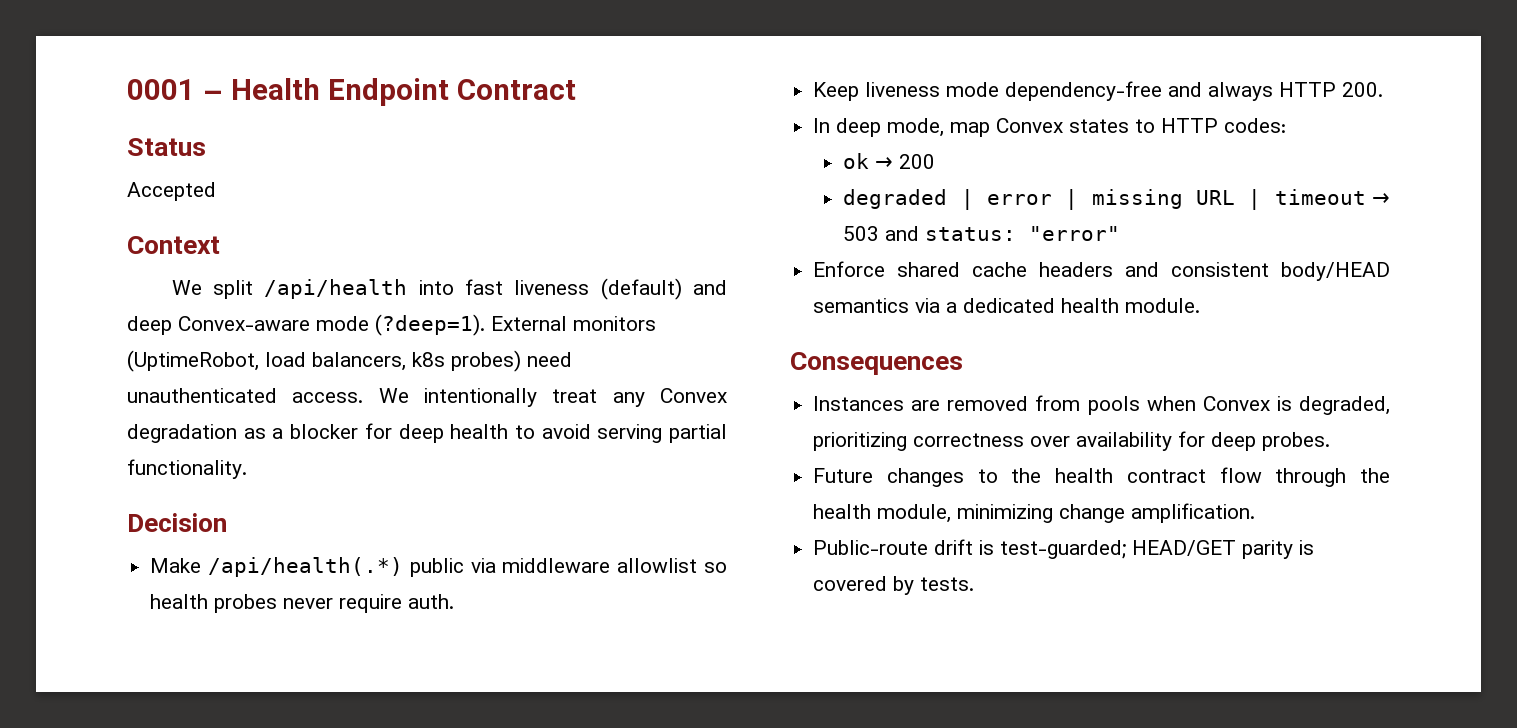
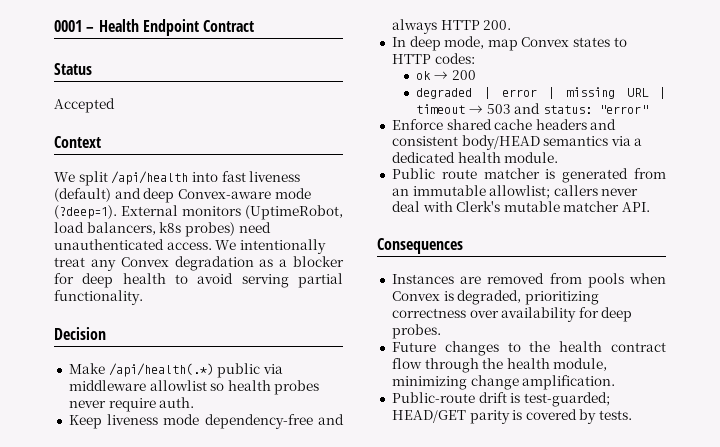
(1201, 305) none -> [391,168,666,183] [391,185,639,199] [391,201,651,212] // Public route matcher is generated from an immutable allowlist; callers never deal with Clerk's mutable matcher API.

